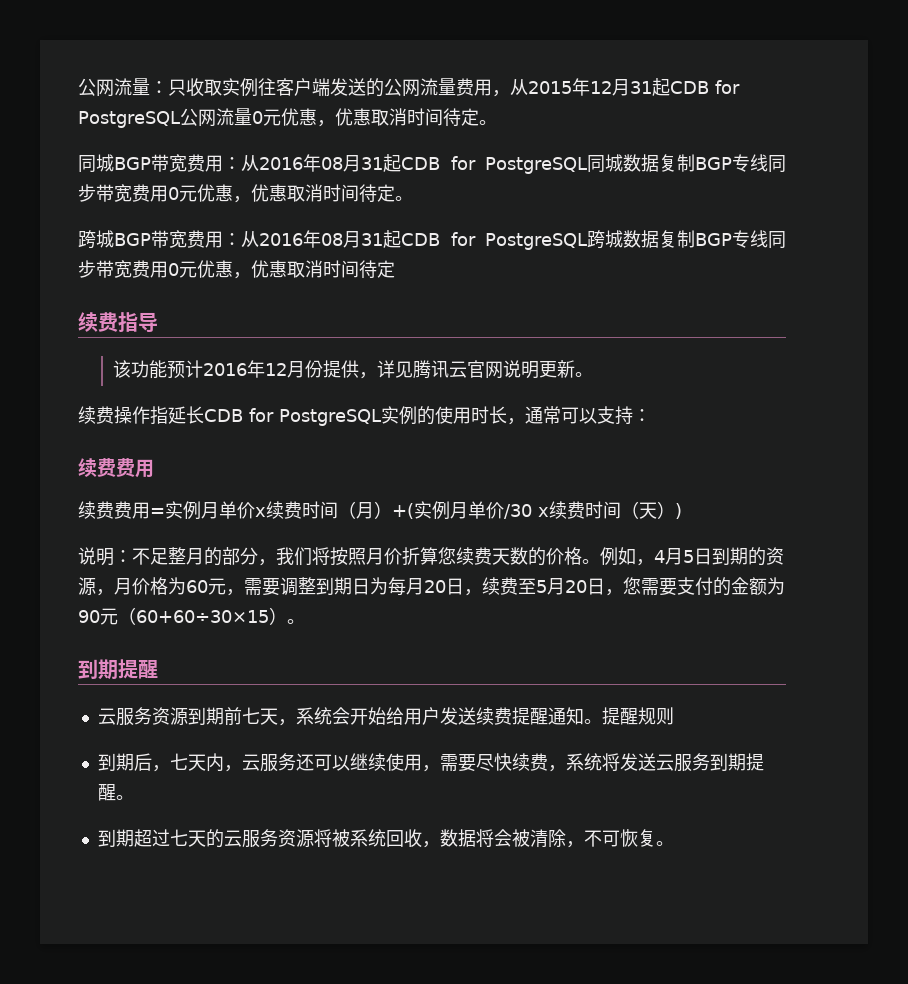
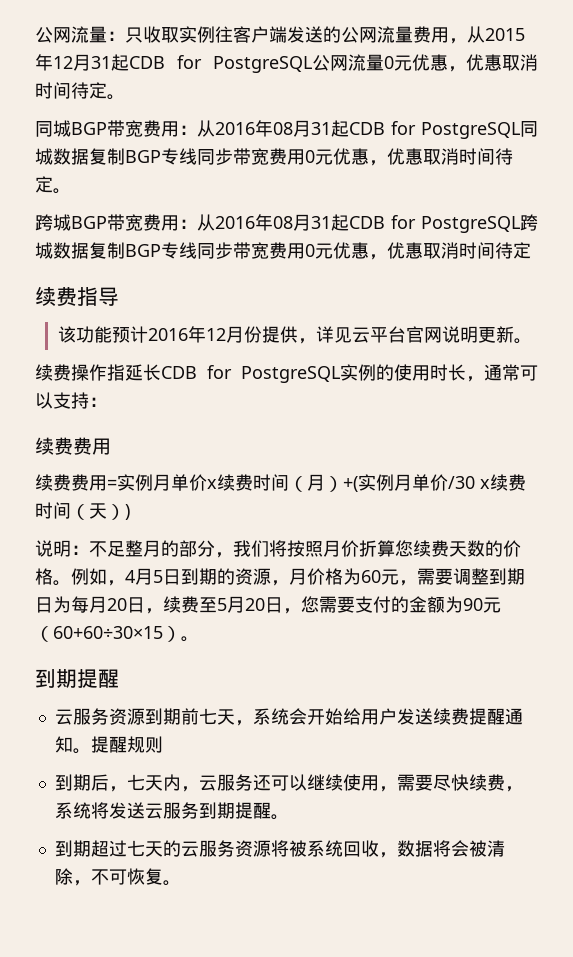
[413,360,468,379] 腾讯云 -> [352,326,407,343] 云平台

